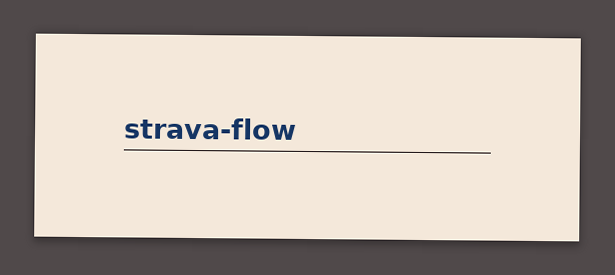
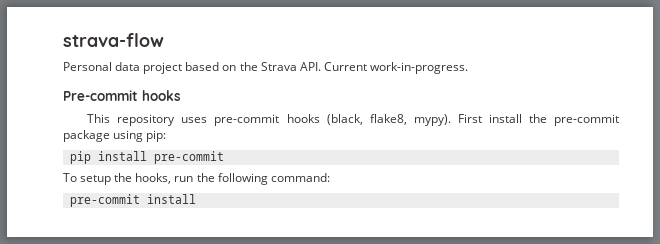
(297, 128) none -> [63,62,468,74] [63,90,181,101] [87,114,619,126] [63,130,167,142] [69,151,224,164] [63,173,330,185] [69,194,196,207] // Personal data project based on the Strava API. Current work-in-progress. // Pre-commit hooks // This repository uses pre-commit hooks (black, flake8, mypy). First install the pre-commit package using pip: // pip install pre-commit // To setup the hooks, run the following command: // pre-commit install

